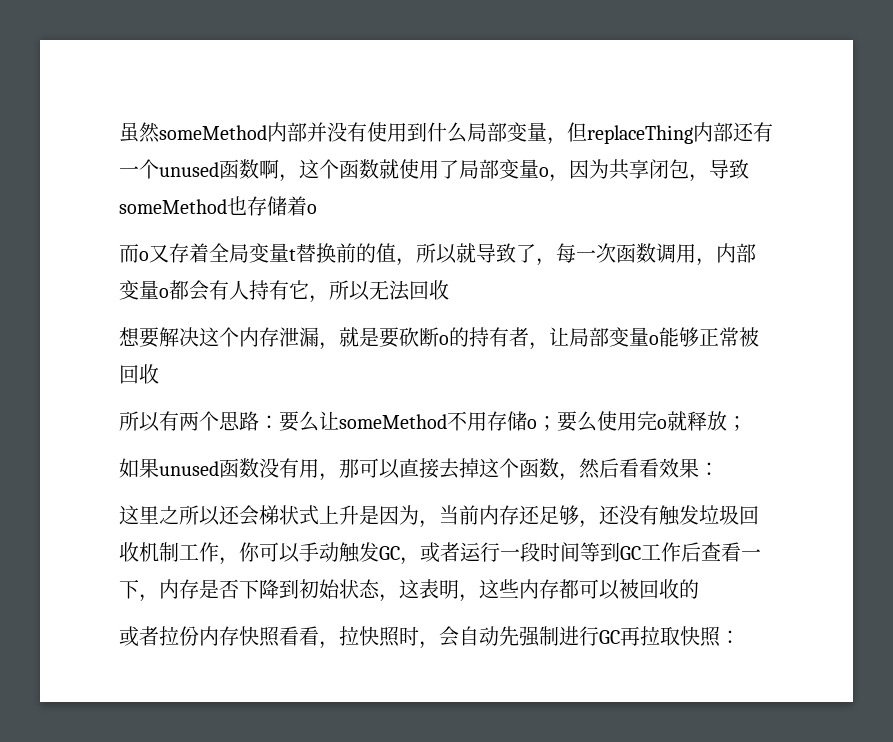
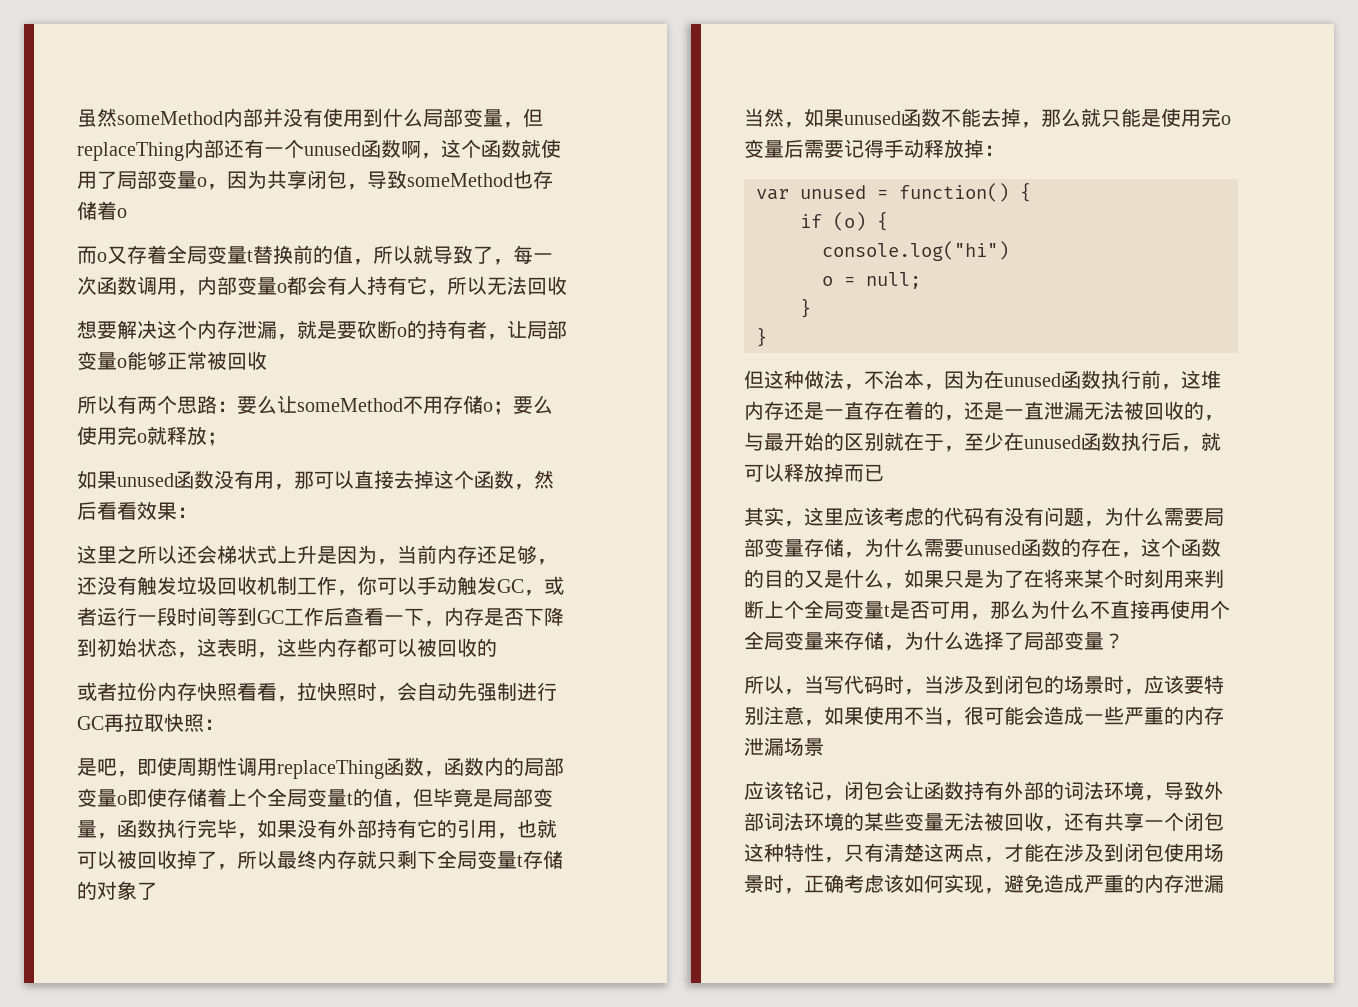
(740, 637) none -> [77,757,564,779] [77,788,553,808] [77,819,557,839] [77,850,563,870] [77,881,157,900] [744,108,1231,128] [744,139,1004,158] [756,182,1031,202] [800,211,888,231] [822,241,1009,261] [822,272,921,289] [800,298,811,318] [756,327,767,347] [744,370,1221,390] [744,401,1224,421] [744,432,1221,452] [744,463,884,482] [744,507,1224,527] [744,538,1221,558] [744,569,1224,589] [744,600,1230,620] [744,631,1124,651] [744,675,1224,695] [744,706,1224,726] [744,737,824,756] [744,781,1224,801] [744,812,1224,832] [744,843,1224,863] [744,874,1224,894] // 是吧，即使周期性调用replaceThing函数，函数内的局部变量o即使存储着上个全局变量t的值，但毕竟是局部变量，函数执行完毕，如果没有外部持有它的引用，也就可以被回收掉了，所以最终内存就只剩下全局变量t存储的对象了 // 当然，如果unused函数不能去掉，那么就只能是使用完o变量后需要记得手动释放掉： // var unused = function() { // if (o) { // console.log("hi") // o = null; // } // } // 但这种做法，不治本，因为在unused函数执行前，这堆内存还是一直存在着的，还是一直泄漏无法被回收的，与最开始的区别就在于，至少在unused函数执行后，就可以释放掉而已 // 其实，这里应该考虑的代码有没有问题，为什么需要局部变量存储，为什么需要unused函数的存在，这个函数的目的又是什么，如果只是为了在将来某个时刻用来判断上个全局变量t是否可用，那么为什么不直接再使用个全局变量来存储，为什么选择了局部变量？ // 所以，当写代码时，当涉及到闭包的场景时，应该要特别注意，如果使用不当，很可能会造成一些严重的内存泄漏场景 // 应该铭记，闭包会让函数持有外部的词法环境，导致外部词法环境的某些变量无法被回收，还有共享一个闭包这种特性，只有清楚这两点，才能在涉及到闭包使用场景时，正确考虑该如何实现，避免造成严重的内存泄漏

